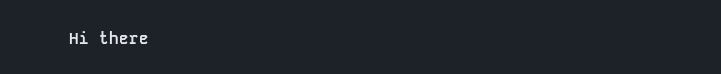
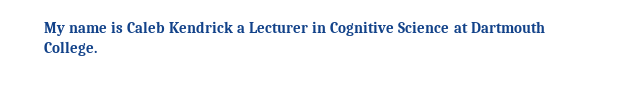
[69,31,149,44] Hi there -> [44,21,545,36] [44,41,97,56] My name is Caleb Kendrick a Lecturer in Cognitive Science at Dartmouth College.

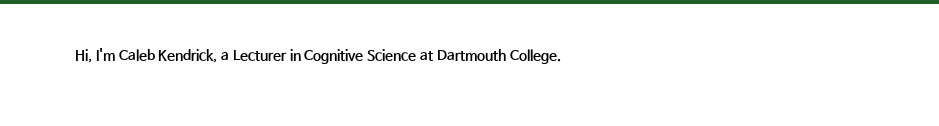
[44,21,234,36] My name is Caleb Kendrick -> [75,48,218,63] Hi, I'm Caleb Kendrick,

